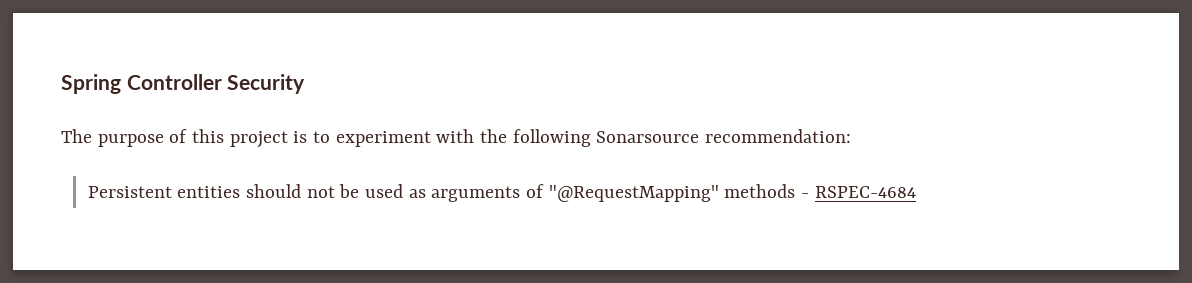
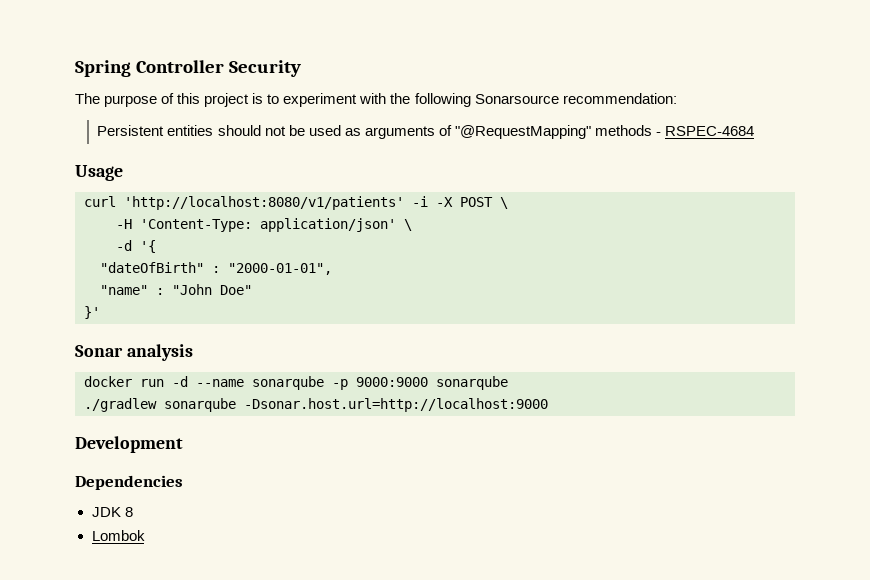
(916, 192) none -> [75,165,123,181] [84,196,508,210] [116,218,412,232] [116,240,156,253] [100,262,332,275] [100,284,252,295] [84,306,100,319] [75,344,193,361] [84,376,508,390] [84,398,548,412] [75,436,183,453] [75,475,183,490] [91,507,133,517] [91,530,145,541] // Usage // curl 'http://localhost:8080/v1/patients' -i -X POST \ // -H 'Content-Type: application/json' \ // -d '{ // "dateOfBirth" : "2000-01-01", // "name" : "John Doe" // }' // Sonar analysis // docker run -d --name sonarqube -p 9000:9000 sonarqube // ./gradlew sonarqube -Dsonar.host.url=http://localhost:9000 // Development // Dependencies // JDK 8 // Lombok

